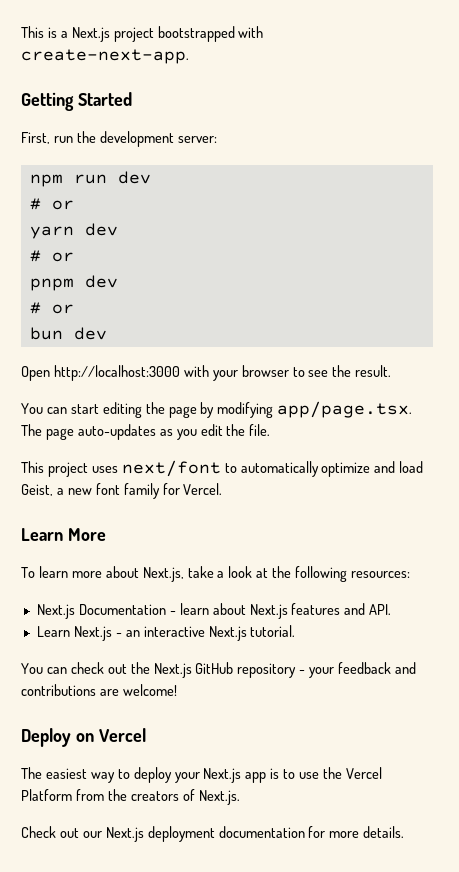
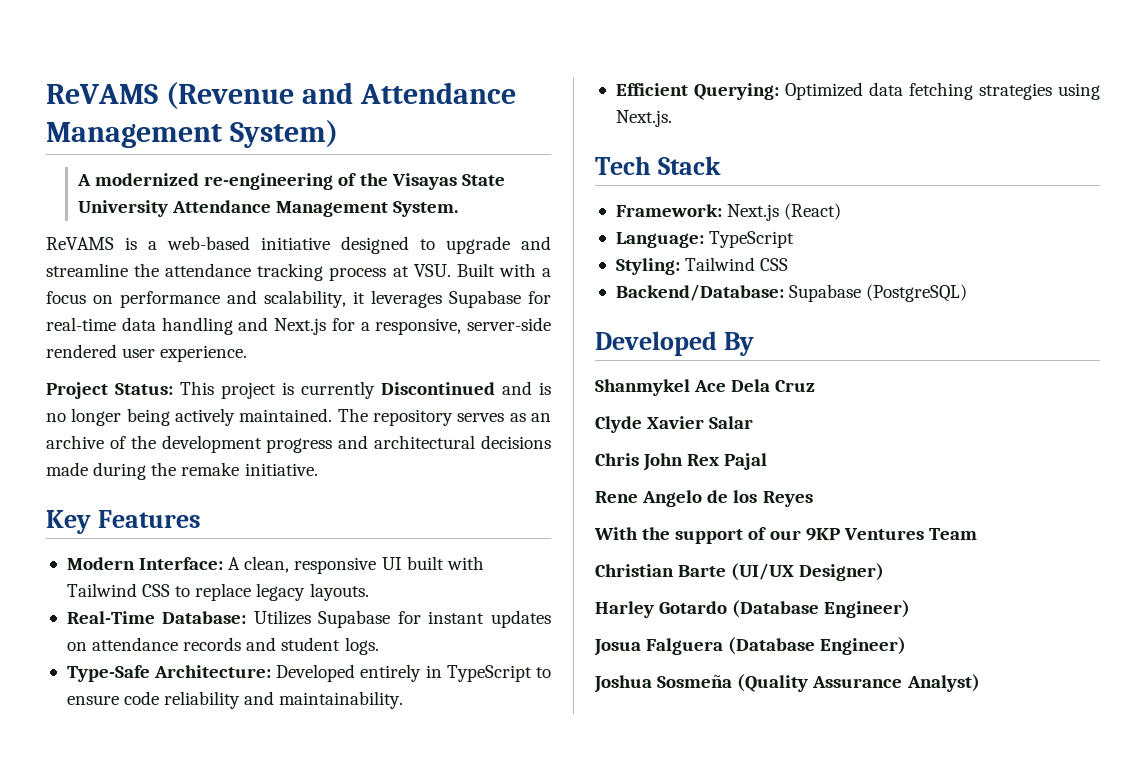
[21,26,264,42] [21,49,189,64] [21,92,132,111] [21,131,217,147] [29,171,151,187] [29,198,74,210] [29,223,118,239] [29,250,74,262] [29,275,118,291] [29,302,74,314] [29,327,107,340] [21,365,392,381] [21,401,413,418] [21,424,271,440] [21,460,424,477] [21,483,223,499] [21,528,106,541] [21,566,411,582] [36,603,392,619] [36,625,296,641] [21,662,417,678] [21,684,177,696] [21,728,146,747] [21,767,382,783] [21,789,240,805] [21,826,405,842] This is a Next.js project bootstrapped with create-next-app. // Getting Started // First, run the development server: // npm run dev // # or // yarn dev // # or // pnpm dev // # or // bun dev // Open http://localhost:3000 with your browser to see the result. // You can start editing the page by modifying app/page.tsx. The page auto-updates as you edit the file. // This project uses next/font to automatically optimize and load Geist, a new font family for Vercel. // Learn More // To learn more about Next.js, take a look at the following resources: // Next.js Documentation - learn about Next.js features and API. // Learn Next.js - an interactive Next.js tutorial. // You can check out the Next.js GitHub repository - your feedback and contributions are welcome! // Deploy on Vercel // The easiest way to deploy your Next.js app is to use the Vercel Platform from the creators of Next.js. // Check out our Next.js deployment documentation for more details. -> [46,82,516,109] [46,120,338,148] [76,173,505,190] [77,200,459,217] [46,236,551,254] [46,263,551,281] [46,290,551,308] [46,317,551,335] [46,344,248,362] [46,381,551,399] [46,408,551,426] [46,435,552,453] [46,462,318,480] [46,510,201,534] [66,556,484,574] [66,583,369,601] [66,610,551,628] [66,637,379,655] [66,664,551,682] [66,691,404,709] [615,82,1100,100] [615,110,672,127] [595,156,721,175] [615,203,842,221] [615,231,795,248] [615,257,789,275] [615,284,968,302] [595,331,754,356] [595,379,816,396] [595,416,754,433] [595,453,768,471] [595,490,813,507] [594,527,977,544] [595,563,885,581] [595,600,911,618] [594,637,907,656] [594,674,980,693] ReVAMS (Revenue and Attendance Management System) // A modernized re-engineering of the Visayas State University Attendance Management System. // ReVAMS is a web-based initiative designed to upgrade and streamline the attendance tracking process at VSU. Built with a focus on performance and scalability, it leverages Supabase for real-time data handling and Next.js for a responsive, server-side rendered user experience. // Project Status: This project is currently Discontinued and is no longer being actively maintained. The repository serves as an archive of the development progress and architectural decisions made during the remake initiative. // Key Features // Modern Interface: A clean, responsive UI built with Tailwind CSS to replace legacy layouts. // Real-Time Database: Utilizes Supabase for instant updates on attendance records and student logs. // Type-Safe Architecture: Developed entirely in TypeScript to ensure code reliability and maintainability. // Efficient Querying: Optimized data fetching strategies using Next.js. // Tech Stack // Framework: Next.js (React) // Language: TypeScript // Styling: Tailwind CSS // Backend/Database: Supabase (PostgreSQL) // Developed By // Shanmykel Ace Dela Cruz // Clyde Xavier Salar // Chris John Rex Pajal // Rene Angelo de los Reyes // With the support of our 9KP Ventures Team // Christian Barte (UI/UX Designer) // Harley Gotardo (Database Engineer) // Josua Falguera (Database Engineer) // Joshua Sosmeña (Quality Assurance Analyst)

